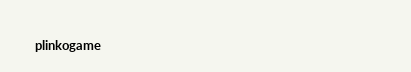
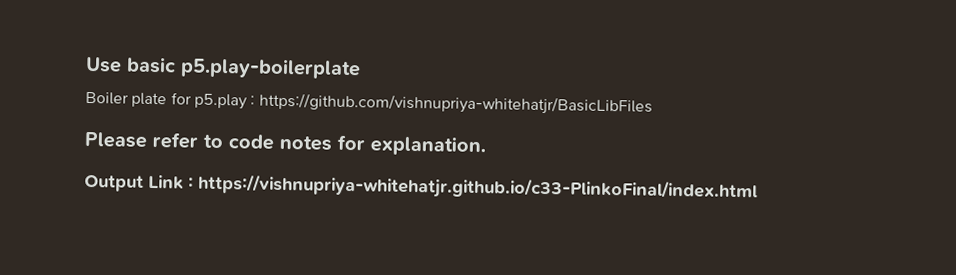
[35,40,101,52] plinkogame -> [85,56,361,80] [85,91,653,116] [84,131,487,157] [84,173,758,203] Use basic p5.play-boilerplate // Boiler plate for p5.play : https://github.com/vishnupriya-whitehatjr/BasicLibFiles // Please refer to code notes for explanation. // Output Link : https://vishnupriya-whitehatjr.github.io/c33-PlinkoFinal/index.html

